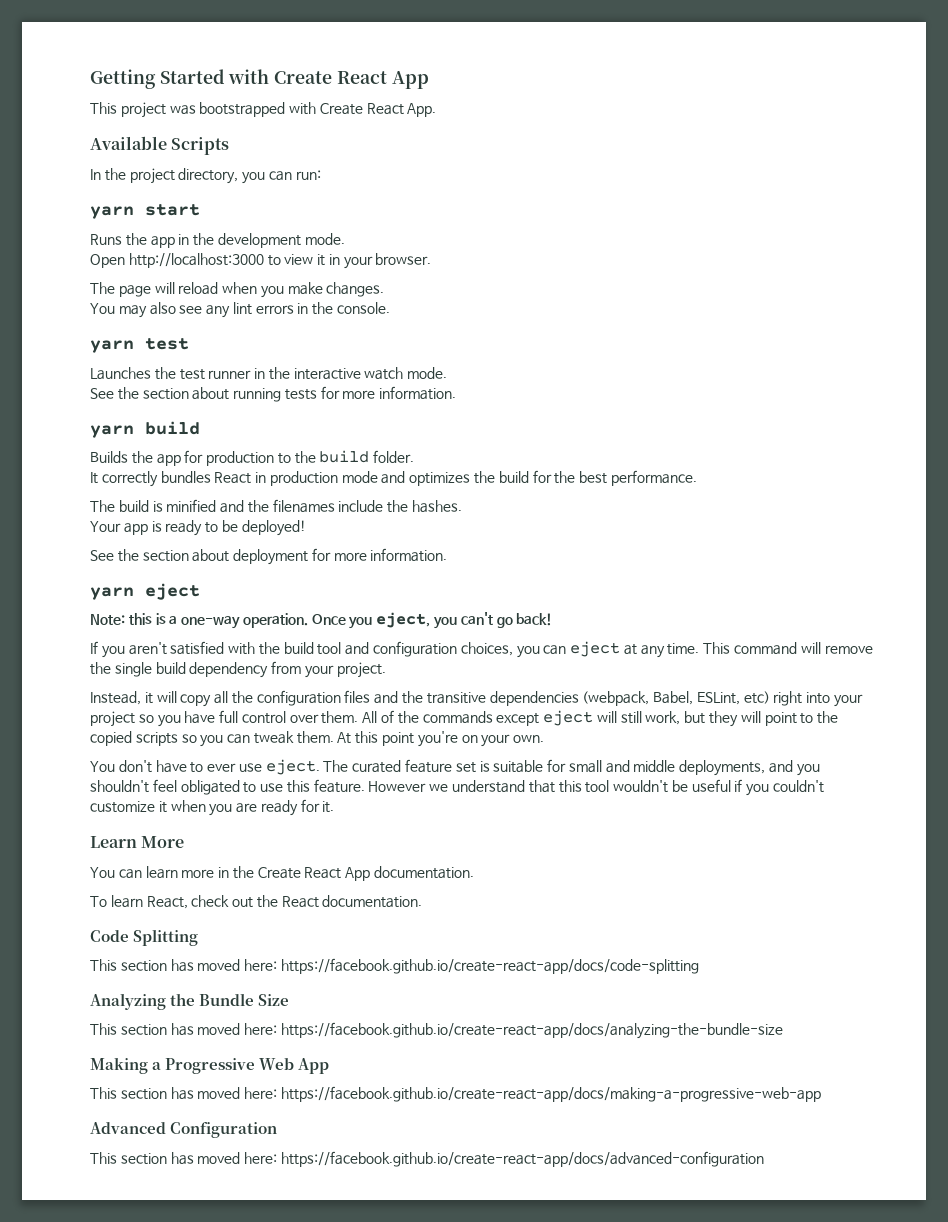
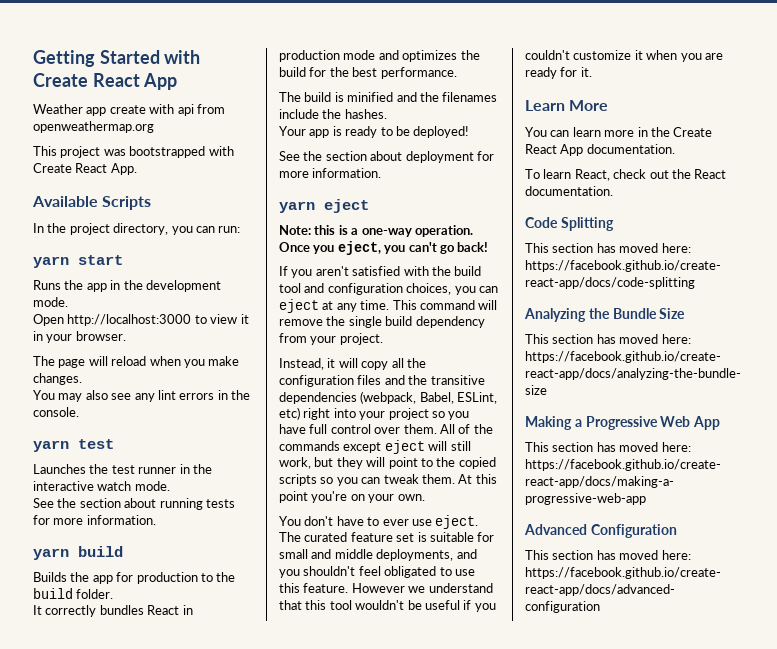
(429, 80) none -> [33,104,225,116] [33,121,154,133] // Weather app create with api from openweathermap.org

